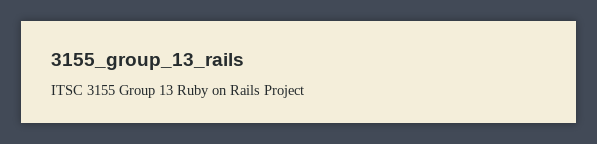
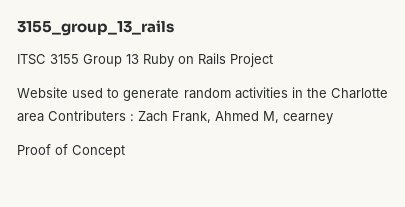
(304, 91) none -> [17,87,388,101] [17,110,333,124] [17,144,125,158] // Website used to generate random activities in the Charlotte area Contributers : Zach Frank, Ahmed M, cearney // Proof of Concept

